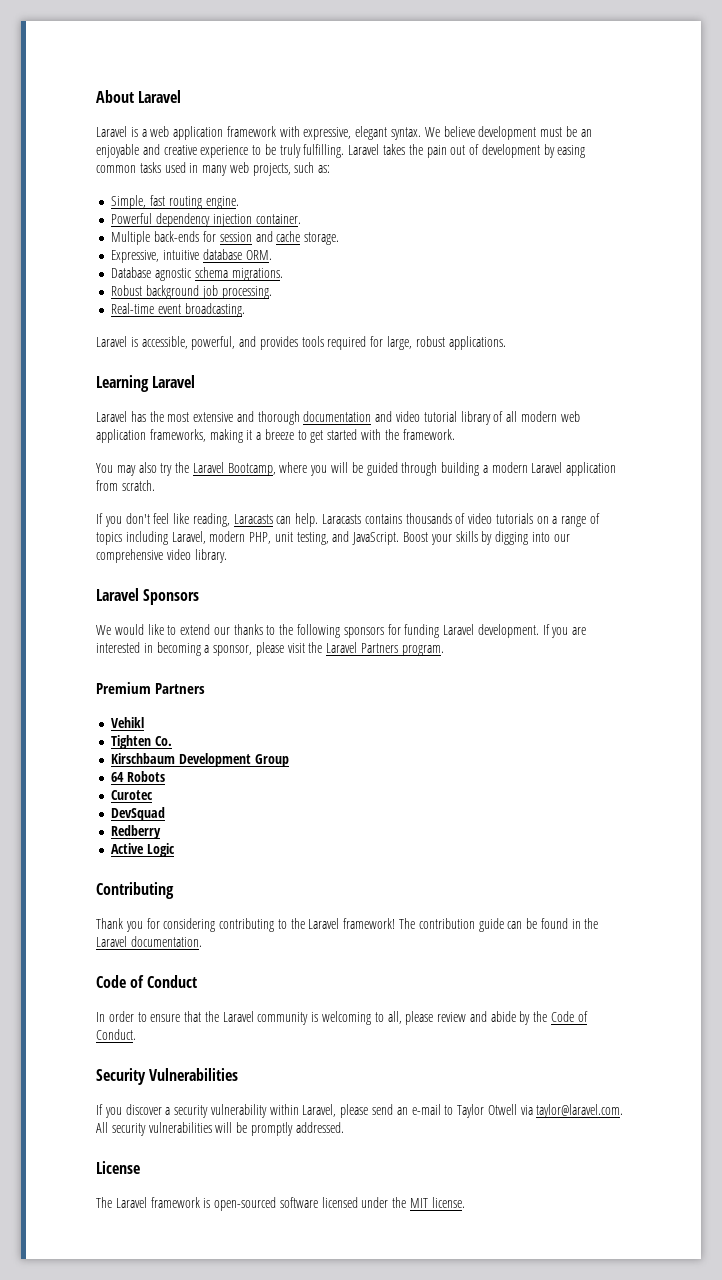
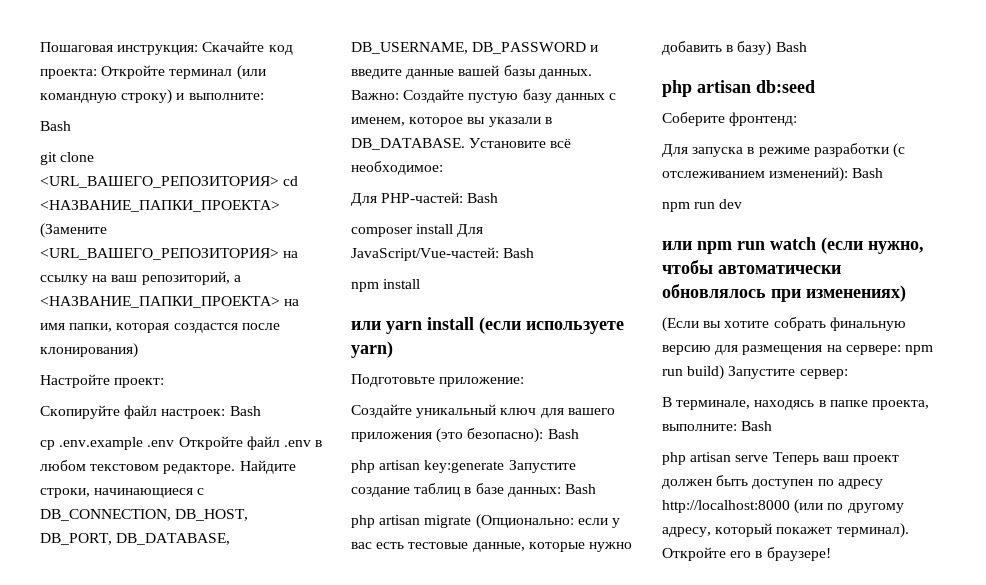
[96,90,182,103] [96,126,592,140] [96,144,586,158] [96,162,331,176] [111,195,239,209] [111,213,301,227] [111,231,340,245] [111,249,272,263] [111,267,283,281] [111,285,272,299] [111,303,245,317] [96,336,506,350] [96,375,196,392] [96,411,580,425] [96,429,455,443] [96,462,617,476] [96,480,155,491] [96,513,601,527] [96,531,570,545] [96,549,227,563] [96,588,200,605] [96,624,587,638] [96,642,444,656] [96,682,205,694] [111,717,145,728] [111,735,173,749] [111,753,289,767] [111,771,166,782] [111,790,153,800] [111,807,166,821] [111,825,162,839] [111,843,175,857] [96,882,174,899] [96,918,599,932] [96,936,202,947] [96,975,198,988] [96,1011,588,1025] [96,1029,136,1040] [96,1068,239,1085] [96,1104,624,1118] [96,1122,344,1136] [96,1161,140,1174] [96,1197,465,1211] About Laravel // Laravel is a web application framework with expressive, elegant syntax. We believe development must be an enjoyable and creative experience to be truly fulfilling. Laravel takes the pain out of development by easing common tasks used in many web projects, such as: // Simple, fast routing engine. // Powerful dependency injection container. // Multiple back-ends for session and cache storage. // Expressive, intuitive database ORM. // Database agnostic schema migrations. // Robust background job processing. // Real-time event broadcasting. // Laravel is accessible, powerful, and provides tools required for large, robust applications. // Learning Laravel // Laravel has the most extensive and thorough documentation and video tutorial library of all modern web application frameworks, making it a breeze to get started with the framework. // You may also try the Laravel Bootcamp, where you will be guided through building a modern Laravel application from scratch. // If you don't feel like reading, Laracasts can help. Laracasts contains thousands of video tutorials on a range of topics including Laravel, modern PHP, unit testing, and JavaScript. Boost your skills by digging into our comprehensive video library. // Laravel Sponsors // We would like to extend our thanks to the following sponsors for funding Laravel development. If you are interested in becoming a sponsor, please visit the Laravel Partners program. // Premium Partners // Vehikl // Tighten Co. // Kirschbaum Development Group // 64 Robots // Curotec // DevSquad // Redberry // Active Logic // Contributing // Thank you for considering contributing to the Laravel framework! The contribution guide can be found in the Laravel documentation. // Code of Conduct // In order to ensure that the Laravel community is welcoming to all, please review and abide by the Code of Conduct. // Security Vulnerabilities // If you discover a security vulnerability within Laravel, please send an e-mail to Taylor Otwell via taylor@laravel.com. All security vulnerabilities will be promptly addressed. // License // The Laravel framework is open-sourced software licensed under the MIT license. -> [40,41,293,55] [40,65,266,80] [40,89,264,104] [40,121,71,131] [40,152,95,165] [40,176,299,188] [40,200,280,212] [40,223,107,238] [40,248,299,260] [40,271,241,285] [40,296,300,308] [40,323,280,333] [40,343,138,358] [40,374,165,388] [40,405,261,419] [40,436,323,450] [40,460,296,474] [40,488,205,498] [40,509,249,521] [40,533,231,545] [351,42,599,54] [351,65,592,79] [351,89,616,103] [351,117,552,127] [351,138,572,150] [351,161,443,175] [351,192,499,206] [351,224,484,237] [351,247,535,261] [351,279,421,292] [351,317,624,334] [351,341,393,358] [351,374,525,387] [351,404,615,418] [351,428,579,443] [351,460,576,473] [351,483,596,497] [351,514,620,529] [351,542,632,552] [662,41,807,56] [662,80,815,97] [662,112,798,126] [662,143,905,158] [662,167,884,182] [662,199,743,212] [662,237,924,254] [662,260,841,274] [662,284,906,302] [662,317,906,332] [662,345,933,355] [662,365,848,380] [662,397,929,410] [662,421,773,431] [662,452,899,465] [662,475,883,489] [662,499,904,514] [662,523,909,538] [662,547,831,561] Пошаговая инструкция: Скачайте код проекта: Откройте терминал (или командную строку) и выполните: // Bash // git clone <URL_ВАШЕГО_РЕПОЗИТОРИЯ> cd <НАЗВАНИЕ_ПАПКИ_ПРОЕКТА> (Замените <URL_ВАШЕГО_РЕПОЗИТОРИЯ> на ссылку на ваш репозиторий, а <НАЗВАНИЕ_ПАПКИ_ПРОЕКТА> на имя папки, которая создастся после клонирования) // Настройте проект: // Скопируйте файл настроек: Bash // cp .env.example .env Откройте файл .env в любом текстовом редакторе. Найдите строки, начинающиеся с DB_CONNECTION, DB_HOST, DB_PORT, DB_DATABASE, DB_USERNAME, DB_PASSWORD и введите данные вашей базы данных. Важно: Создайте пустую базу данных с именем, которое вы указали в DB_DATABASE. Установите всё необходимое: // Для PHP-частей: Bash // composer install Для JavaScript/Vue-частей: Bash // npm install // или yarn install (если используете yarn) // Подготовьте приложение: // Создайте уникальный ключ для вашего приложения (это безопасно): Bash // php artisan key:generate Запустите создание таблиц в базе данных: Bash // php artisan migrate (Опционально: если у вас есть тестовые данные, которые нужно добавить в базу) Bash // php artisan db:seed // Соберите фронтенд: // Для запуска в режиме разработки (с отслеживанием изменений): Bash // npm run dev // или npm run watch (если нужно, чтобы автоматически обновлялось при изменениях) // (Если вы хотите собрать финальную версию для размещения на сервере: npm run build) Запустите сервер: // В терминале, находясь в папке проекта, выполните: Bash // php artisan serve Теперь ваш проект должен быть доступен по адресу http://localhost:8000 (или по другому адресу, который покажет терминал). Откройте его в браузере!

